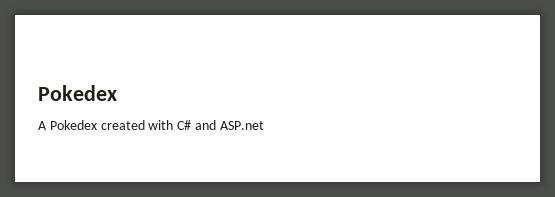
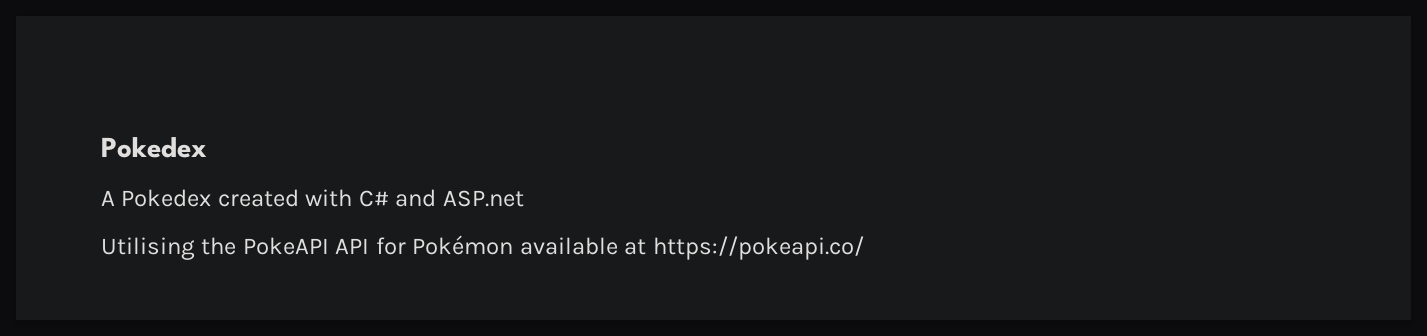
(264, 125) none -> [101,235,864,260] // Utilising the PokeAPI API for Pokémon available at https://pokeapi.co/

